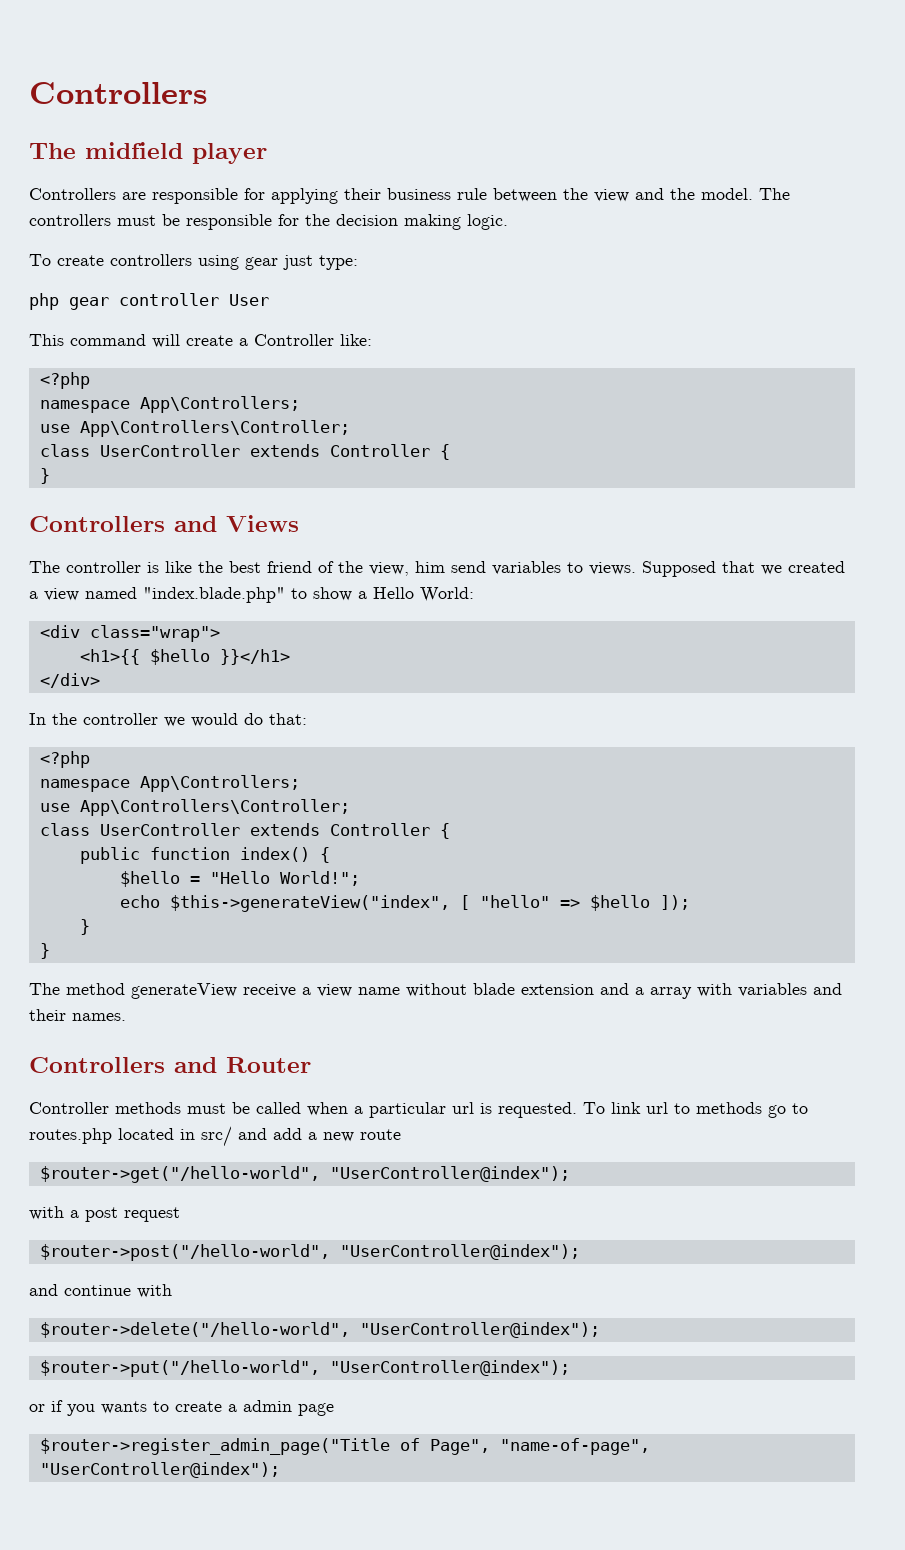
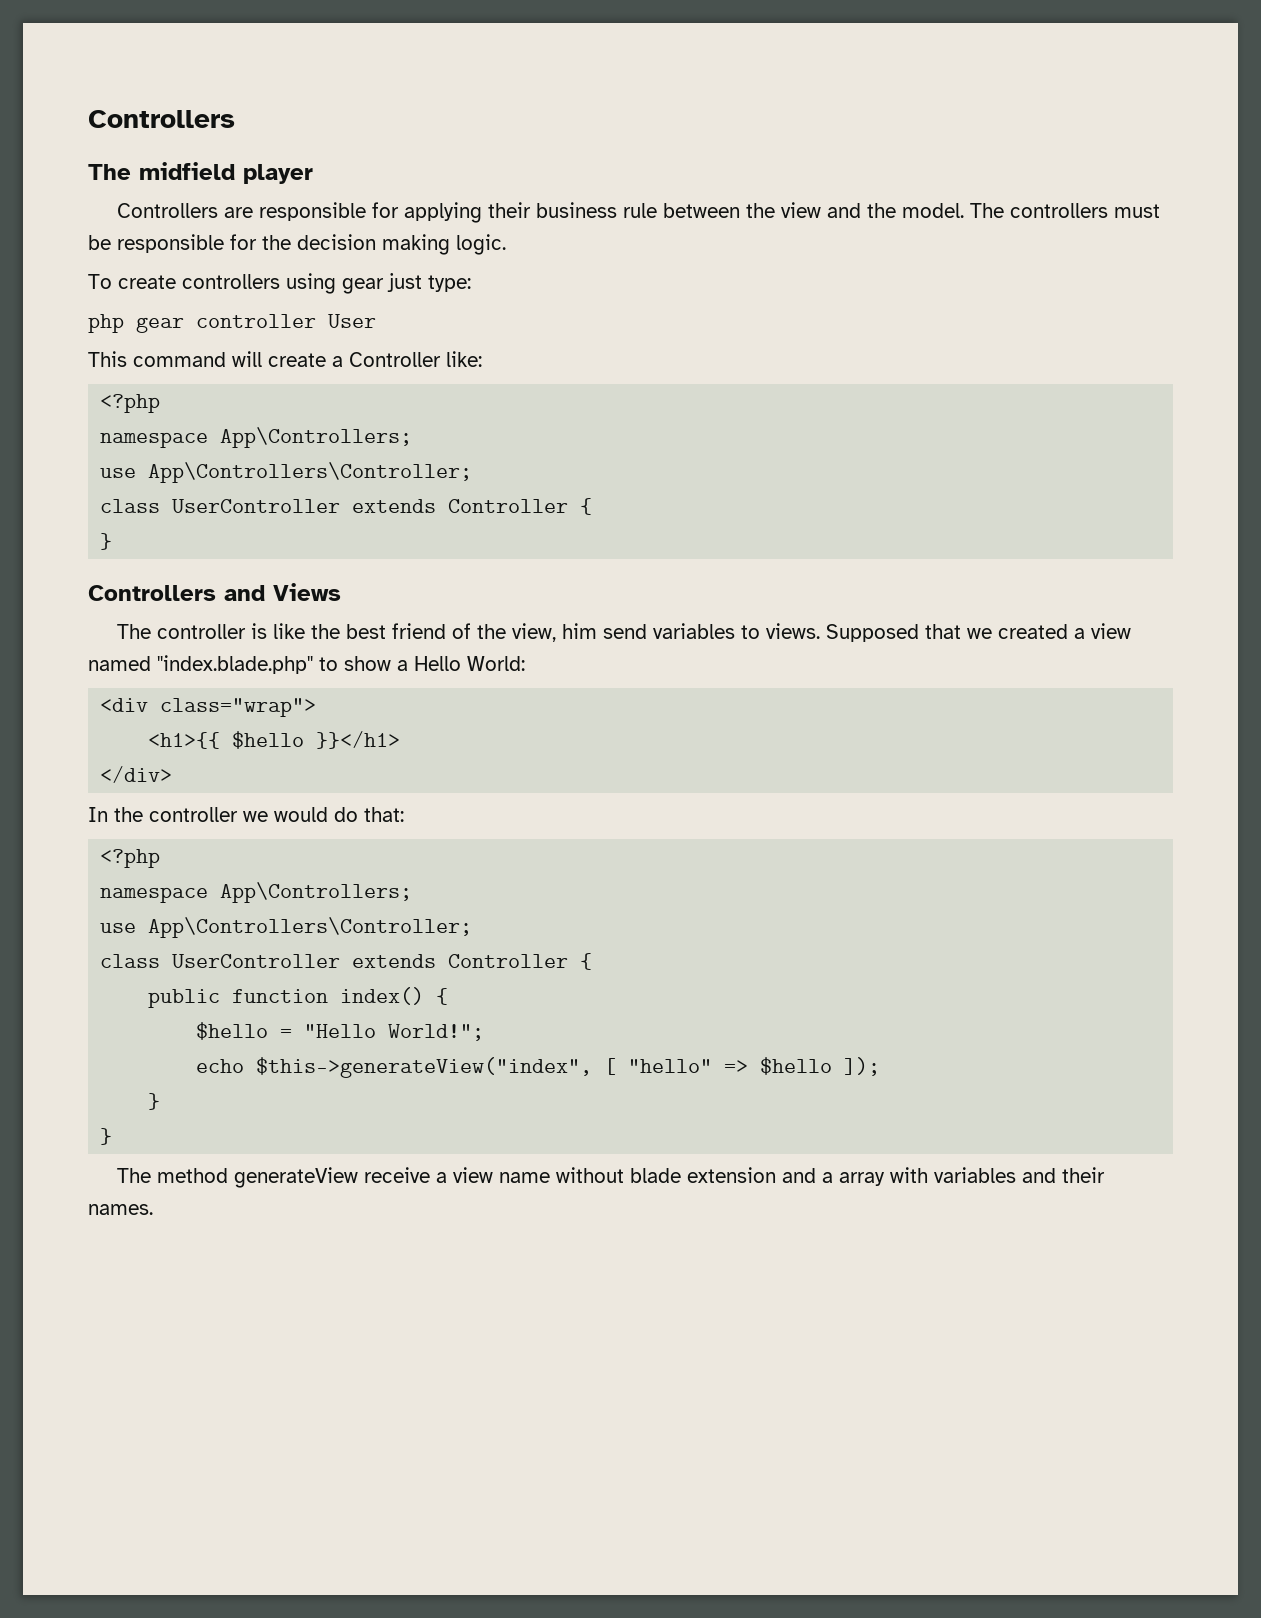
[29,1057,311,1073] [29,1102,808,1118] [29,1126,401,1147] [39,1166,570,1183] [29,1206,180,1222] [39,1244,580,1261] [29,1284,172,1298] [39,1322,600,1338] [39,1360,570,1377] [29,1400,334,1416] [39,1438,650,1455] [39,1462,280,1478] // Controllers and Router // Controller methods must be called when a particular url is requested. To link url to methods go to routes.php located in src/ and add a new route // $router->get("/hello-world", "UserController@index"); // with a post request // $router->post("/hello-world", "UserController@index"); // and continue with // $router->delete("/hello-world", "UserController@index"); // $router->put("/hello-world", "UserController@index"); // or if you wants to create a admin page // $router->register_admin_page("Title of Page", "name-of-page", "UserController@index"); -> (153, 1209) none

